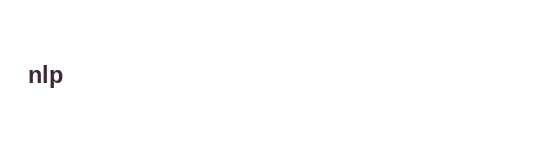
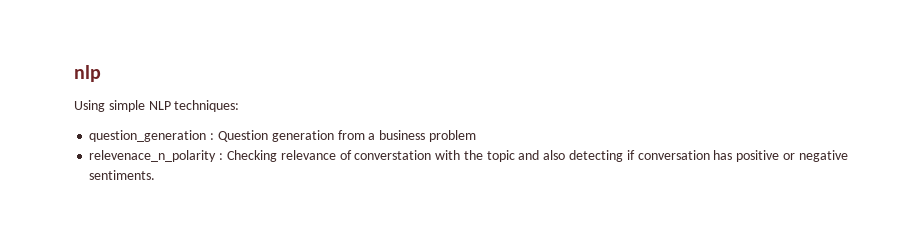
(63, 76) none -> [74,100,240,112] [89,130,476,142] [89,150,848,162] [89,170,156,180] // Using simple NLP techniques: // question_generation : Question generation from a business problem // relevenace_n_polarity : Checking relevance of converstation with the topic and also detecting if conversation has positive or negative sentiments.

